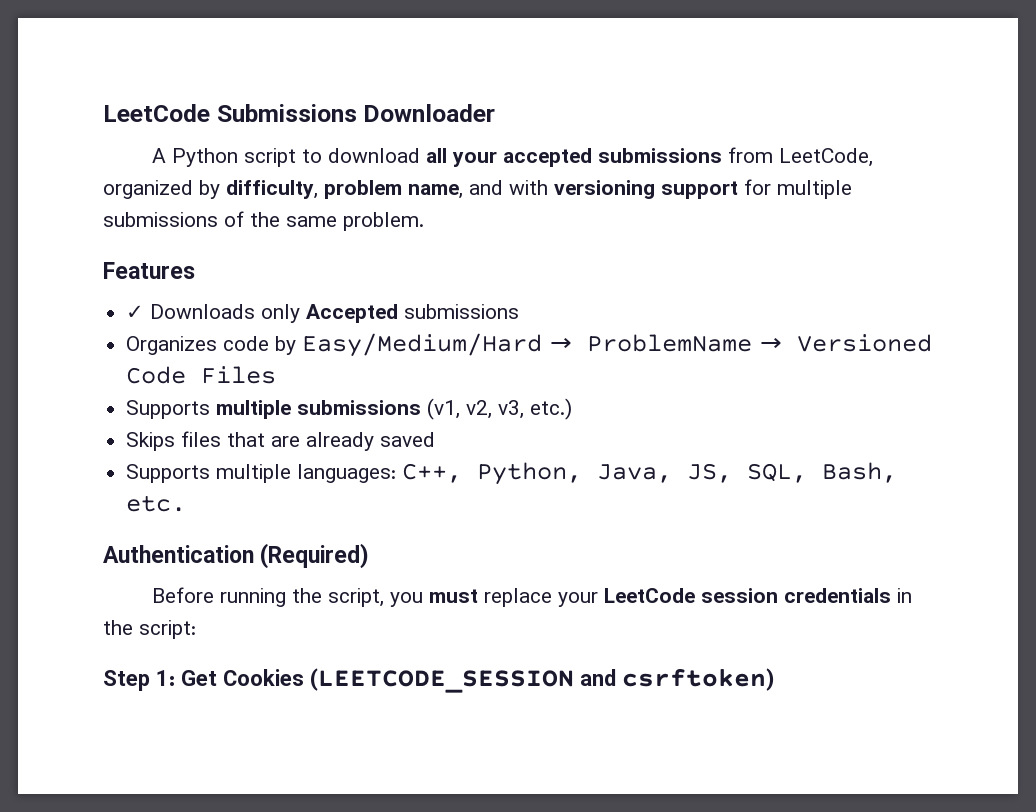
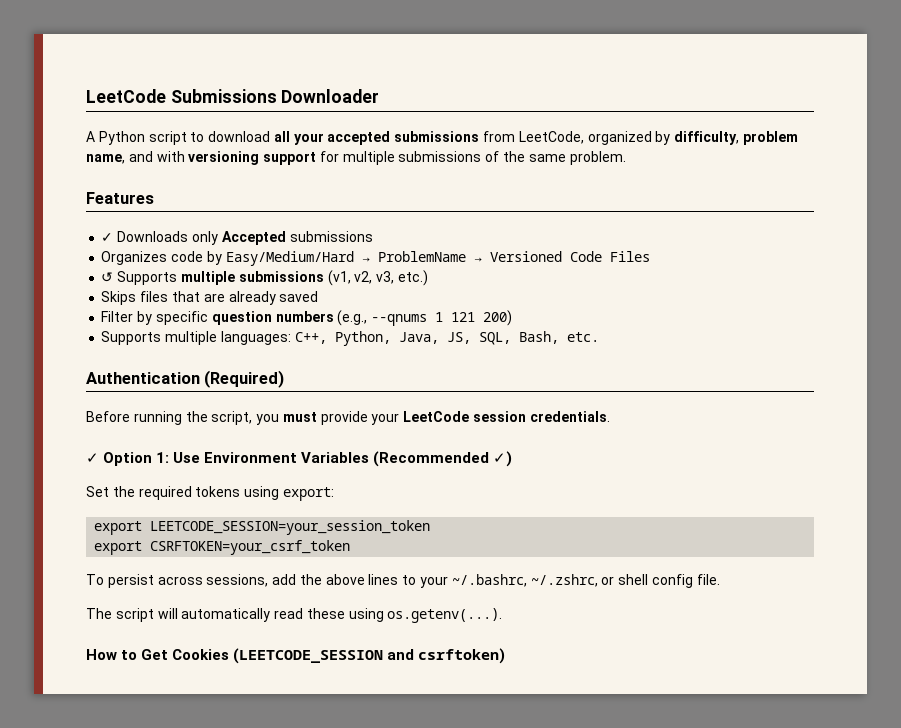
(277, 375) none -> [101,272,114,282] ↺
(436, 439) none -> [101,310,513,326] // Filter by specific question numbers (e.g., --qnums 1 121 200)
[483,588,552,607] replace -> [320,411,368,425] provide
[783,588,912,603] [103,620,196,639] [103,670,175,691] credentials in the script: // Step 1: -> [529,411,610,422] [86,451,513,467] [86,486,334,501] [94,520,431,535] [94,540,351,555] [86,574,720,588] [86,608,503,623] [86,649,138,660] credentials. // ✓ Option 1: Use Environment Variables (Recommended ✓) // Set the required tokens using export: // export LEETCODE_SESSION=your_session_token // export CSRFTOKEN=your_csrf_token // To persist across sessions, add the above lines to your ~/.bashrc, ~/.zshrc, or shell config file. // The script will automatically read these using os.getenv(...). // How to

